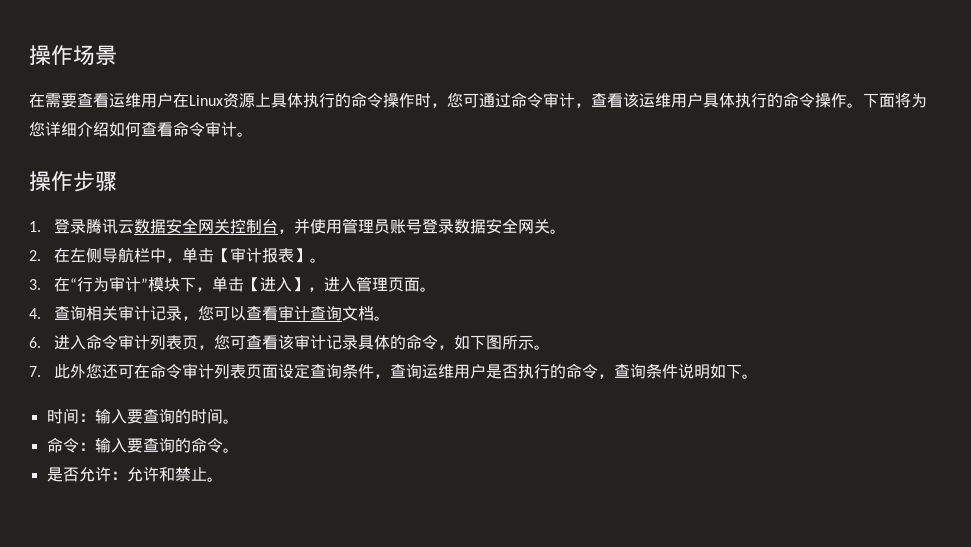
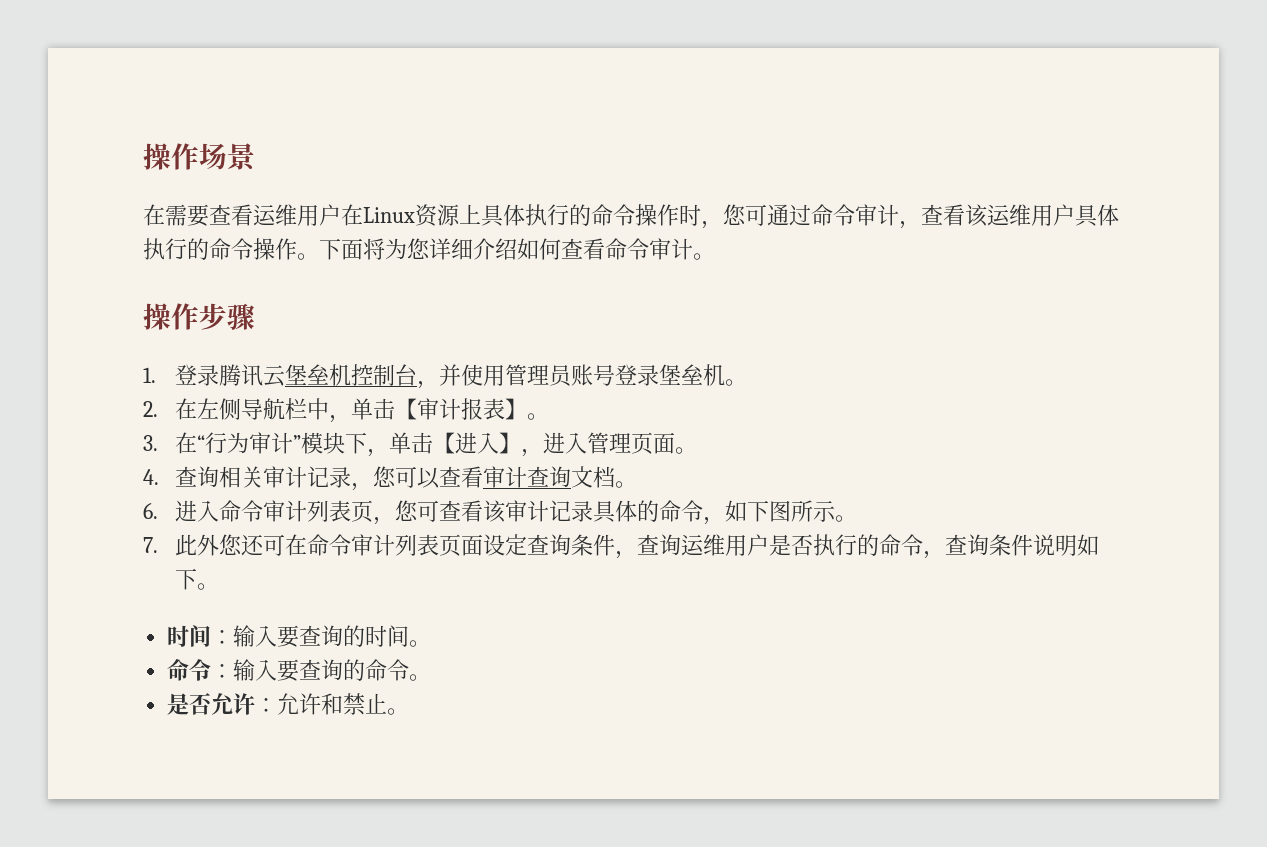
[134,218,231,234] 数据安全网关 -> [285,364,352,386] 堡垒机
[454,218,551,234] 数据安全网关 -> [659,364,726,386] 堡垒机

